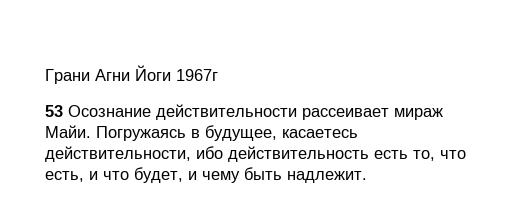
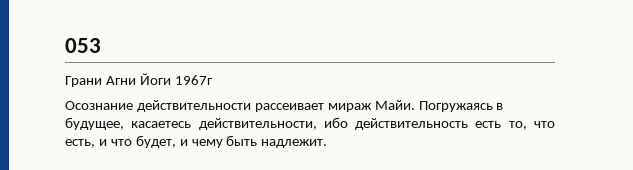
(45, 76) none -> [65,38,101,53] 053 //
[45,105,63,117] 53 -> (213, 80) none

